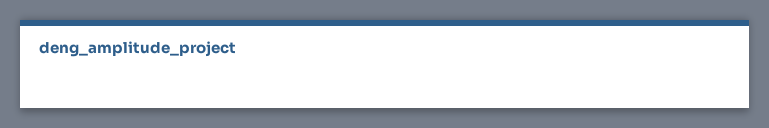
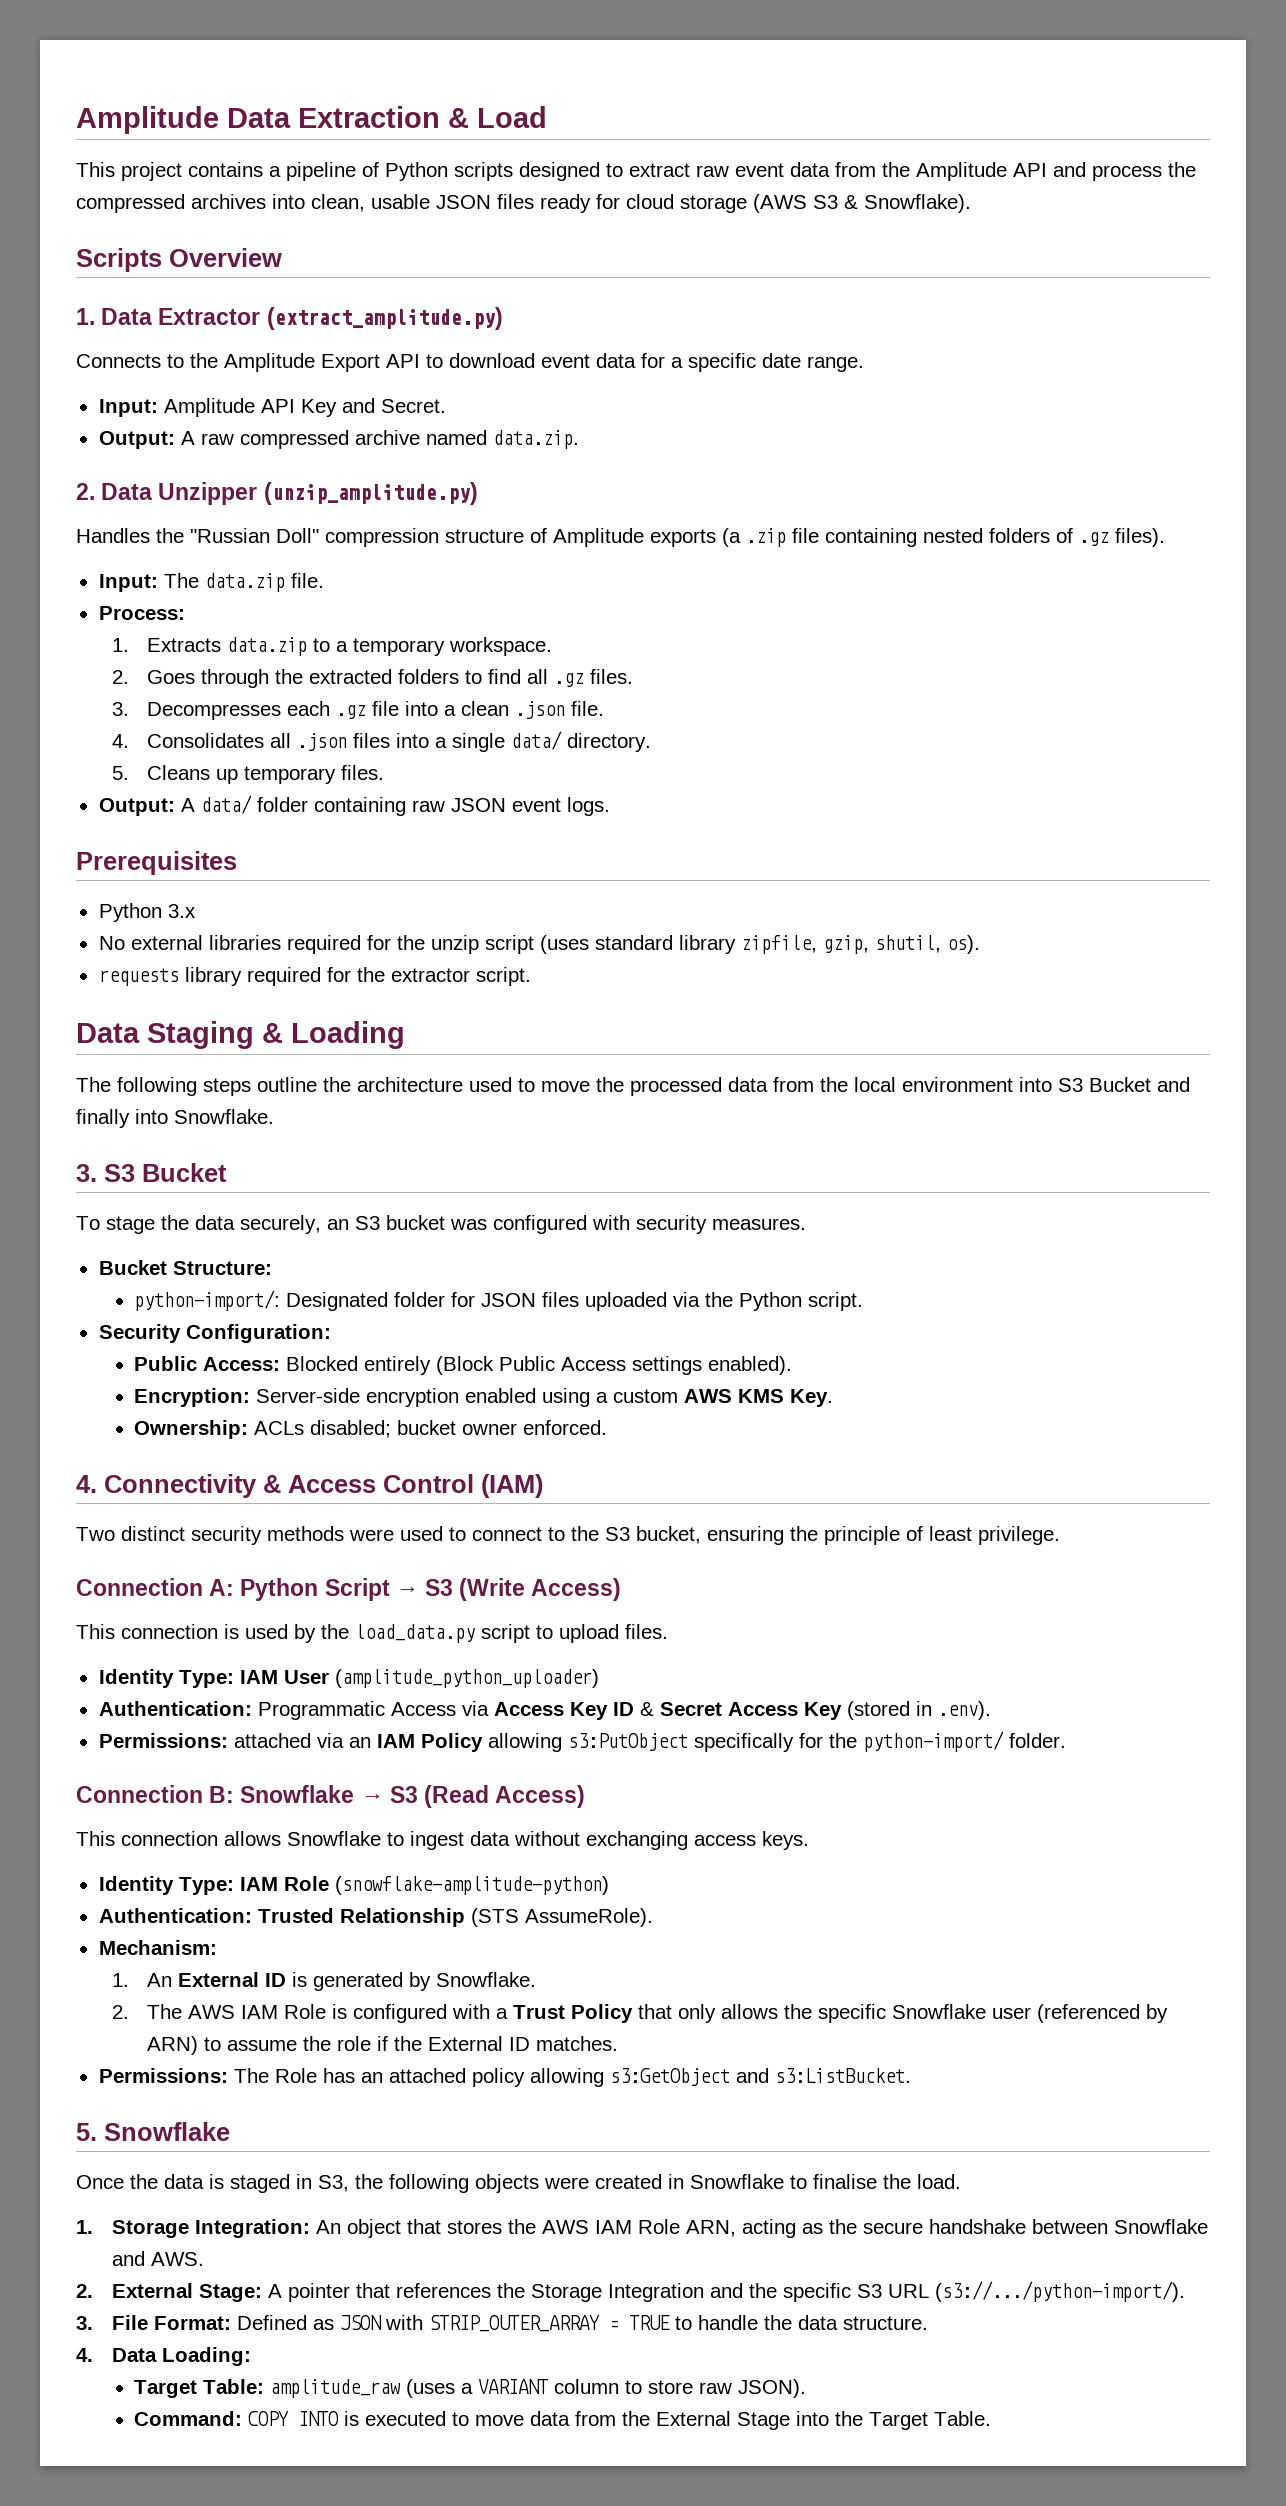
[39,41,236,57] deng_amplitude_project -> [76,106,547,134] [76,162,1196,181] [76,194,971,213] [76,248,282,272] [76,307,503,330] [76,353,864,372] [98,398,446,417] [98,430,579,449] [76,482,478,505] [76,528,1165,547] [98,573,324,592] [98,606,185,620] [111,637,553,656] [111,669,634,688] [111,701,605,720] [111,731,652,752] [111,765,385,784] [98,795,610,816] [76,851,237,875] [98,903,196,922] [98,935,980,954] [98,967,531,986] [76,1021,405,1049] [76,1077,1190,1096] [76,1109,274,1128] [76,1163,227,1182] [76,1215,806,1234] [98,1260,272,1275] [134,1290,864,1311] [98,1324,331,1343] [134,1356,793,1375] [134,1388,834,1407] [134,1420,608,1439] [76,1474,543,1498] [76,1526,1060,1545] [76,1578,622,1601] [76,1624,668,1643] [98,1669,599,1688] [98,1701,991,1720] [98,1731,1066,1752] [76,1785,586,1808] [76,1831,809,1850] [98,1876,609,1895] [98,1908,653,1927] [98,1940,217,1955] [111,1972,537,1991] [111,2004,1169,2023] [147,2036,619,2055] [98,2068,911,2087] [76,2122,230,2141] [76,2174,961,2193] [76,2219,1208,2238] [111,2251,204,2266] [76,2281,1185,2302] [76,2315,928,2332] [76,2347,251,2366] [134,2379,807,2398] [134,2411,992,2430] Amplitude Data Extraction & Load // This project contains a pipeline of Python scripts designed to extract raw event data from the Amplitude API and process the compressed archives into clean, usable JSON files ready for cloud storage (AWS S3 & Snowflake). // Scripts Overview // 1. Data Extractor (extract_amplitude.py) // Connects to the Amplitude Export API to download event data for a specific date range. // Input: Amplitude API Key and Secret. // Output: A raw compressed archive named data.zip. // 2. Data Unzipper (unzip_amplitude.py) // Handles the "Russian Doll" compression structure of Amplitude exports (a .zip file containing nested folders of .gz files). // Input: The data.zip file. // Process: // 1. Extracts data.zip to a temporary workspace. // 2. Goes through the extracted folders to find all .gz files. // 3. Decompresses each .gz file into a clean .json file. // 4. Consolidates all .json files into a single data/ directory. // 5. Cleans up temporary files. // Output: A data/ folder containing raw JSON event logs. // Prerequisites // Python 3.x // No external libraries required for the unzip script (uses standard library zipfile, gzip, shutil, os). // requests library required for the extractor script. // Data Staging & Loading // The following steps outline the architecture used to move the processed data from the local environment into S3 Bucket and finally into Snowflake. // 3. S3 Bucket // To stage the data securely, an S3 bucket was configured with security measures. // Bucket Structure: // python-import/: Designated folder for JSON files uploaded via the Python script. // Security Configuration: // Public Access: Blocked entirely (Block Public Access settings enabled). // Encryption: Server-side encryption enabled using a custom AWS KMS Key. // Ownership: ACLs disabled; bucket owner enforced. // 4. Connectivity & Access Control (IAM) // Two distinct security methods were used to connect to the S3 bucket, ensuring the principle of least privilege. // Connection A: Python Script → S3 (Write Access) // This connection is used by the load_data.py script to upload files. // Identity Type: IAM User (amplitude_python_uploader) // Authentication: Programmatic Access via Access Key ID & Secret Access Key (stored in .env). // Permissions: attached via an IAM Policy allowing s3:PutObject specifically for the python-import/ folder. // Connection B: Snowflake → S3 (Read Access) // This connection allows Snowflake to ingest data without exchanging access keys. // Identity Type: IAM Role (snowflake-amplitude-python) // Authentication: Trusted Relationship (STS AssumeRole). // Mechanism: // 1. An External ID is generated by Snowflake. // 2. The AWS IAM Role is configured with a Trust Policy that only allows the specific Snowflake user (referenced by ARN) to assume the role if the External ID matches. // Permissions: The Role has an attached policy allowing s3:GetObject and s3:ListBucket. // 5. Snowflake // Once the data is staged in S3, the following objects were created in Snowflake to finalise the load. // 1. Storage Integration: An object that stores the AWS IAM Role ARN, acting as the secure handshake between Snowflake and AWS. // 2. External Stage: A pointer that references the Storage Integration and the specific S3 URL (s3://.../python-import/). // 3. File Format: Defined as JSON with STRIP_OUTER_ARRAY = TRUE to handle the data structure. // 4. Data Loading: // Target Table: amplitude_raw (uses a VARIANT column to store raw JSON). // Command: COPY INTO is executed to move data from the External Stage into the Target Table.

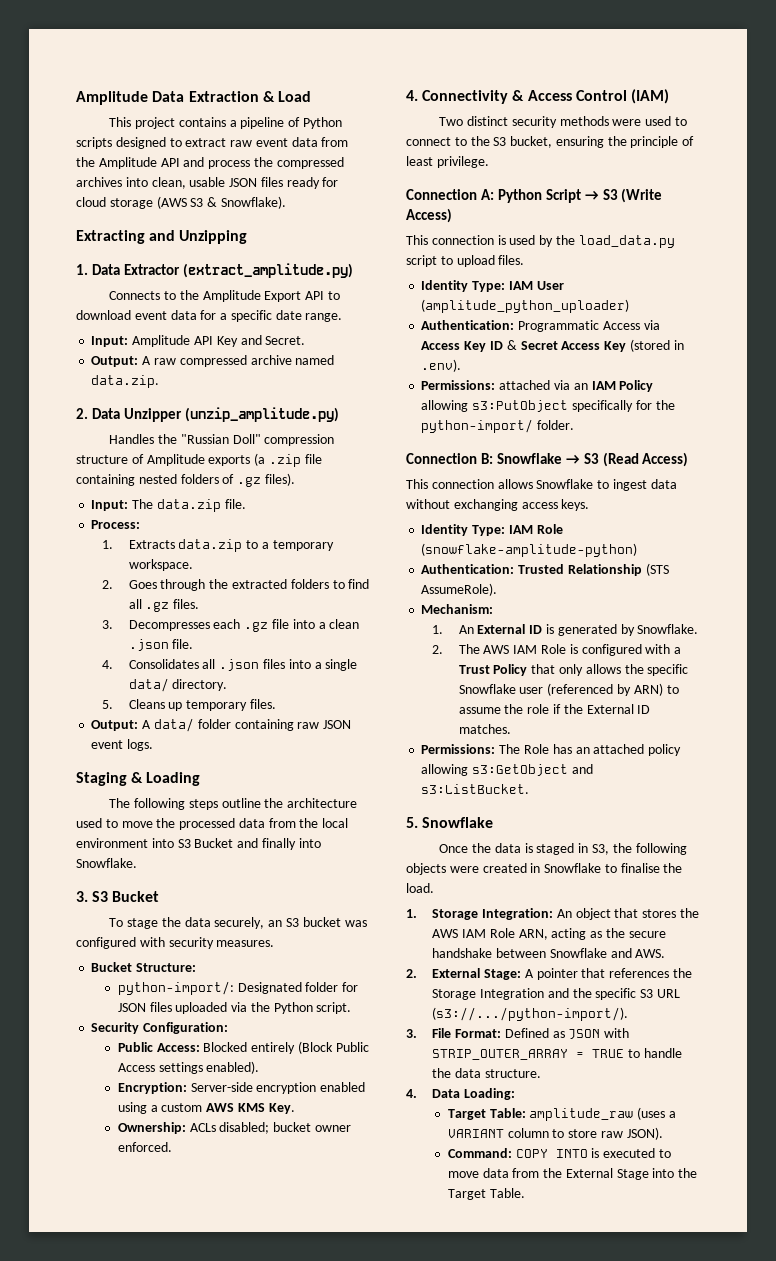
[76,248,282,272] Scripts Overview -> [76,230,248,244] Extracting and Unzipping
[76,851,237,875] [98,903,196,922] [98,935,980,954] [98,967,531,986] [76,1023,140,1043] Prerequisites // Python 3.x // No external libraries required for the unzip script (uses standard library zipfile, gzip, shutil, os). // requests library required for the extractor script. // Data -> (154, 745) none

